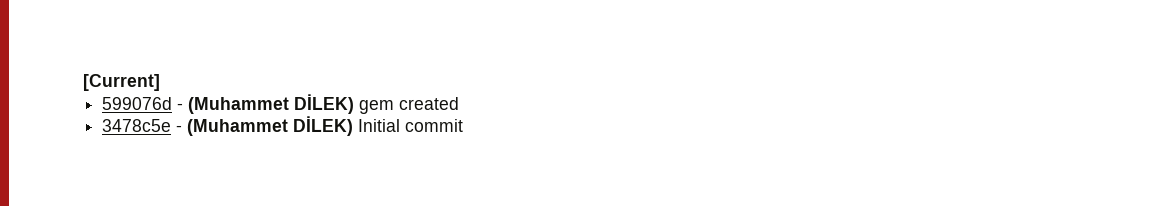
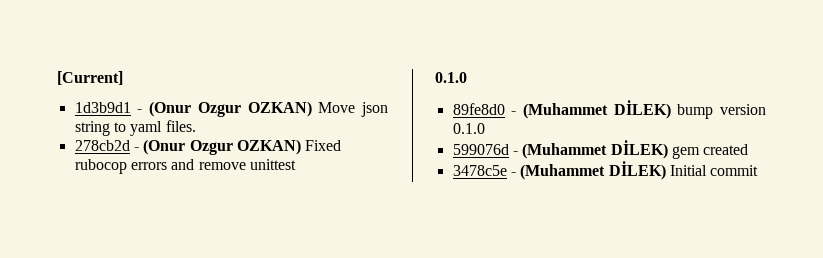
(160, 82) none -> [74,101,388,117] [74,120,196,136] [74,139,342,155] [74,159,296,174] [435,72,467,83] [452,100,766,119] [452,123,485,134] // 1d3b9d1 - (Onur Ozgur OZKAN) Move json string to yaml files. // 278cb2d - (Onur Ozgur OZKAN) Fixed rubocop errors and remove unittest // 0.1.0 // 89fe8d0 - (Muhammet DİLEK) bump version 0.1.0

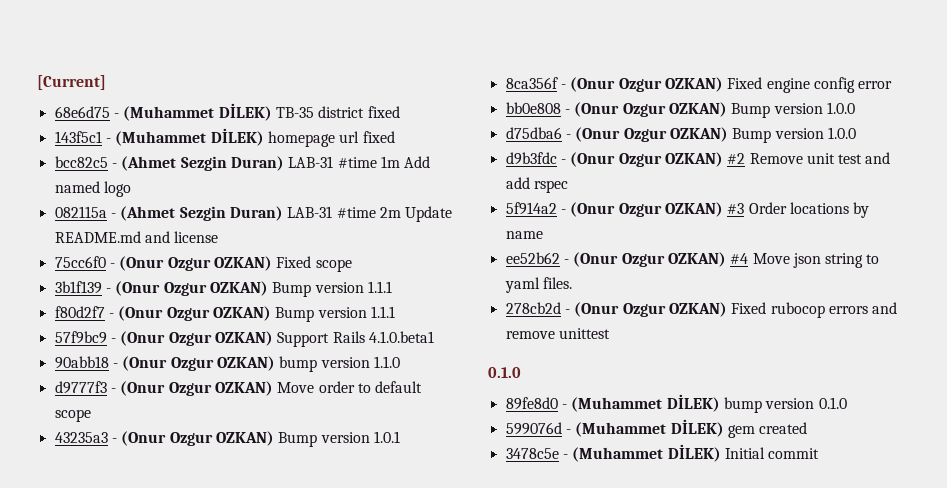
[74,101,312,117] 1d3b9d1 - (Onur Ozgur OZKAN) -> [54,103,400,121] [54,128,395,147] [54,156,431,171] [54,181,131,197] [54,206,453,222] [54,231,219,243] [54,256,352,272] [54,281,392,297] [54,306,395,322] [54,331,434,347] [54,356,400,372] [54,381,423,396] [54,409,91,422] [54,431,400,447] [505,77,893,93] [505,102,855,118] [505,127,856,143] [505,152,891,167] [505,177,568,193] [505,202,870,218] [505,231,543,239] [505,252,749,267] 68e6d75 - (Muhammet DİLEK) TB-35 district fixed // 143f5c1 - (Muhammet DİLEK) homepage url fixed // bcc82c5 - (Ahmet Sezgin Duran) LAB-31 #time 1m Add named logo // 082115a - (Ahmet Sezgin Duran) LAB-31 #time 2m Update README.md and license // 75cc6f0 - (Onur Ozgur OZKAN) Fixed scope // 3b1f139 - (Onur Ozgur OZKAN) Bump version 1.1.1 // f80d2f7 - (Onur Ozgur OZKAN) Bump version 1.1.1 // 57f9bc9 - (Onur Ozgur OZKAN) Support Rails 4.1.0.beta1 // 90abb18 - (Onur Ozgur OZKAN) bump version 1.1.0 // d9777f3 - (Onur Ozgur OZKAN) Move order to default scope // 43235a3 - (Onur Ozgur OZKAN) Bump version 1.0.1 // 8ca356f - (Onur Ozgur OZKAN) Fixed engine config error // bb0e808 - (Onur Ozgur OZKAN) Bump version 1.0.0 // d75dba6 - (Onur Ozgur OZKAN) Bump version 1.0.0 // d9b3fdc - (Onur Ozgur OZKAN) #2 Remove unit test and add rspec // 5f914a2 - (Onur Ozgur OZKAN) #3 Order locations by name // ee52b62 - (Onur Ozgur OZKAN) #4

